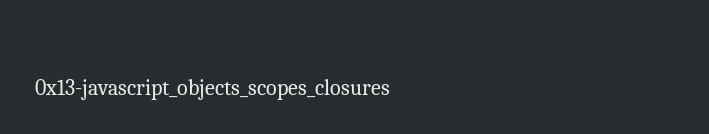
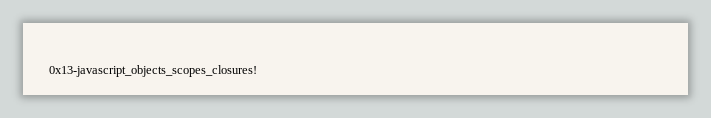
[35,79,390,100] 0x13-javascript_objects_scopes_closures -> [49,65,257,77] 0x13-javascript_objects_scopes_closures!

